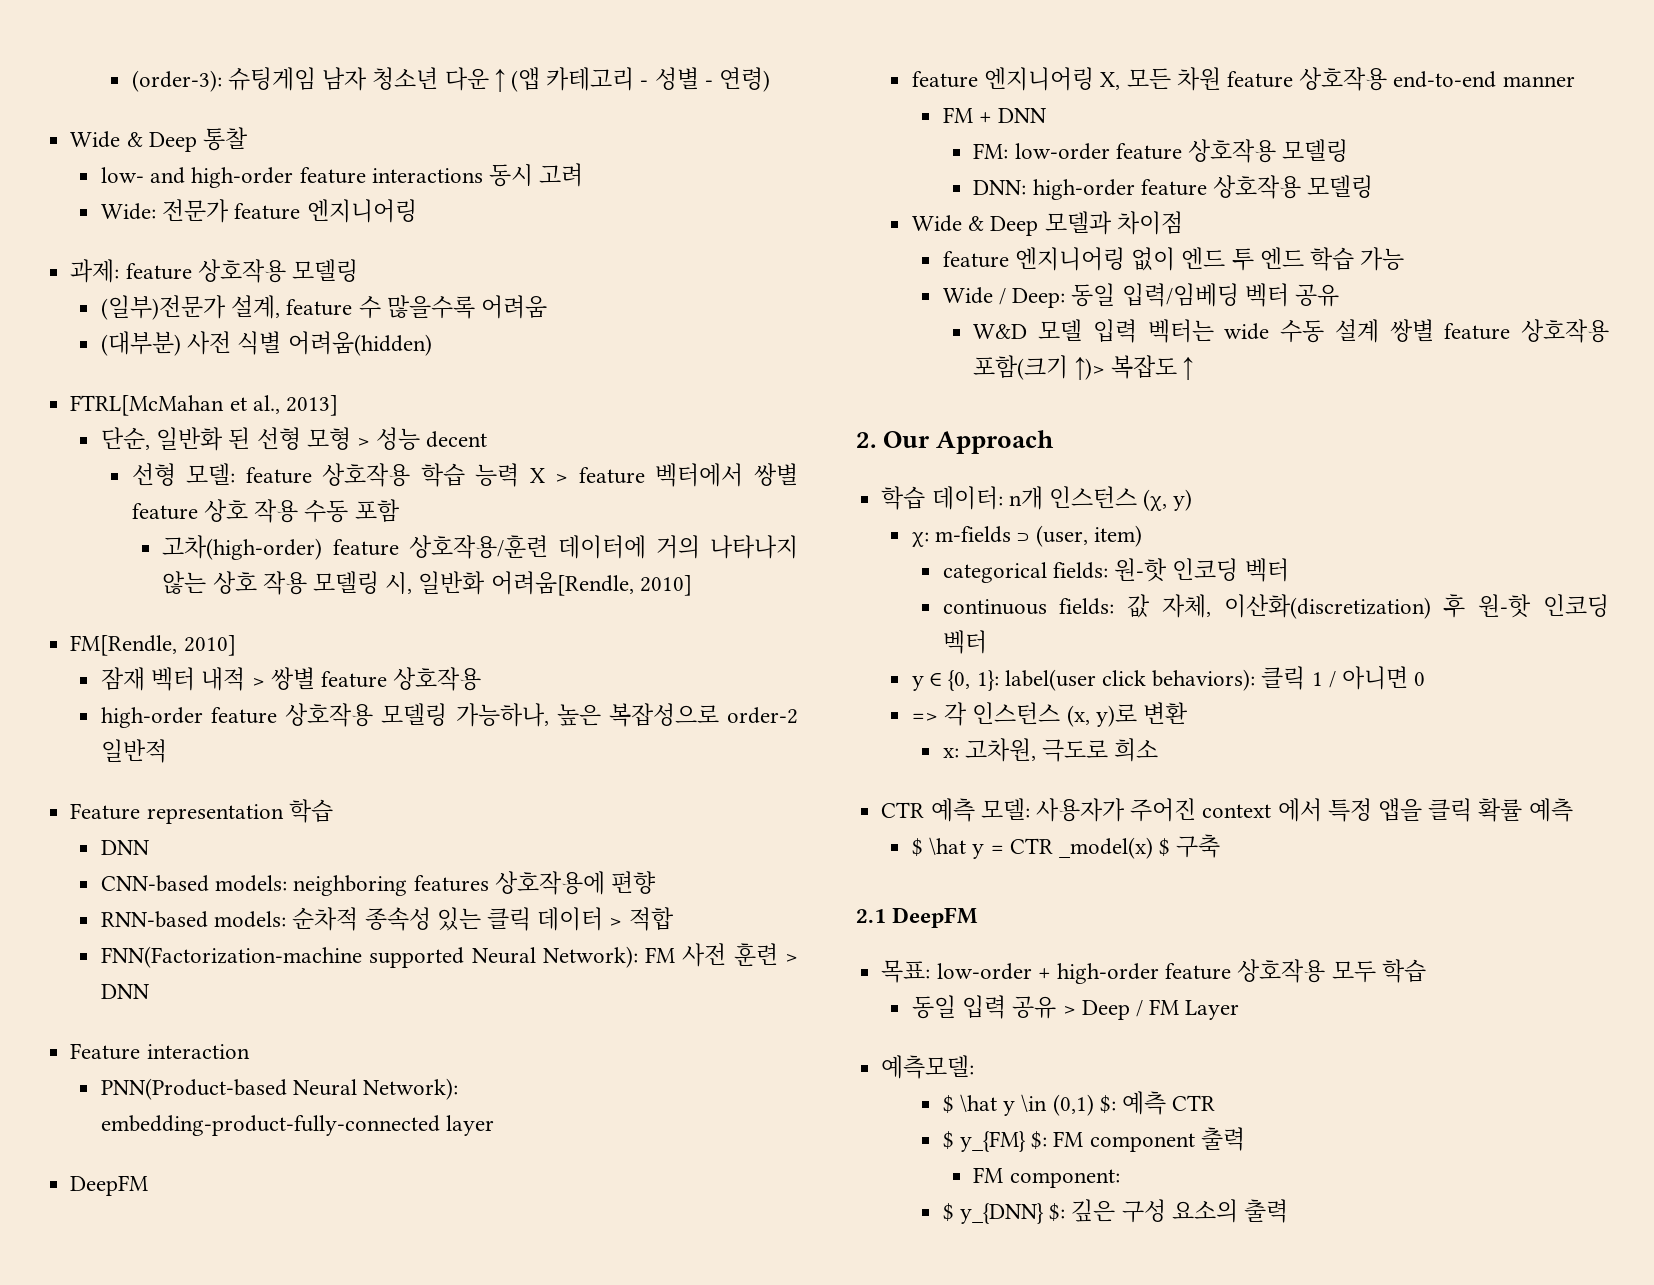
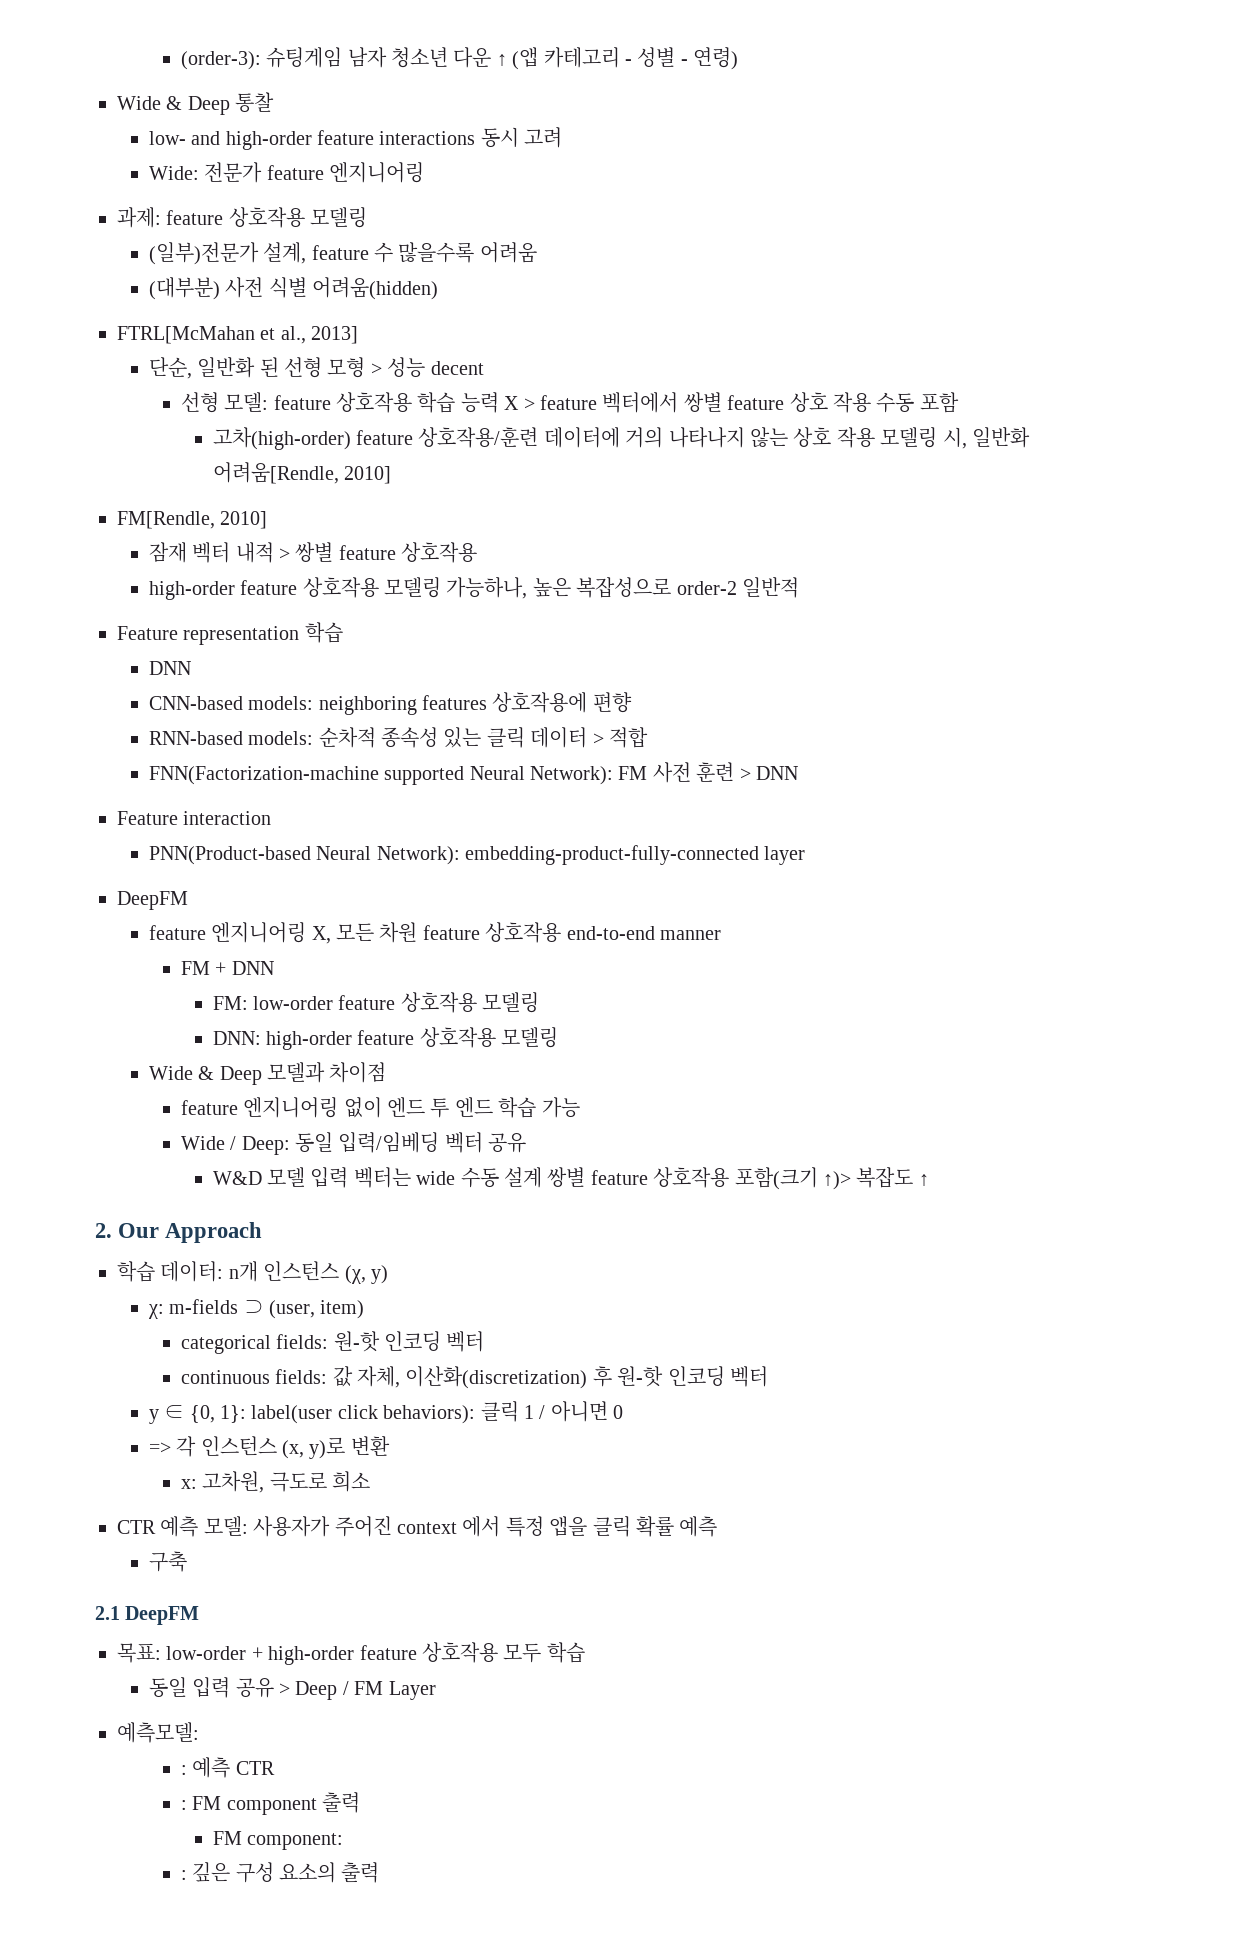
[912,837,1171,859] $ \hat y = CTR _model(x) $ -> (718, 1526) none
[942,1094,1116,1116] $ \hat y \in (0,1) $: -> [180,1765,187,1775] :
[942,1131,1048,1152] $ y_{FM} $: -> [180,1800,187,1810] :
[942,1203,1066,1224] $ y_{DNN} $: -> [180,1870,187,1880] :

